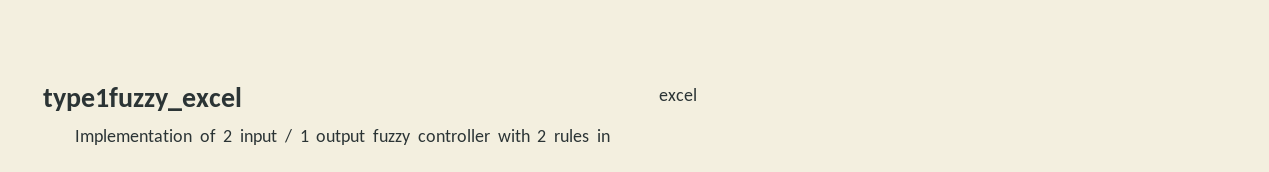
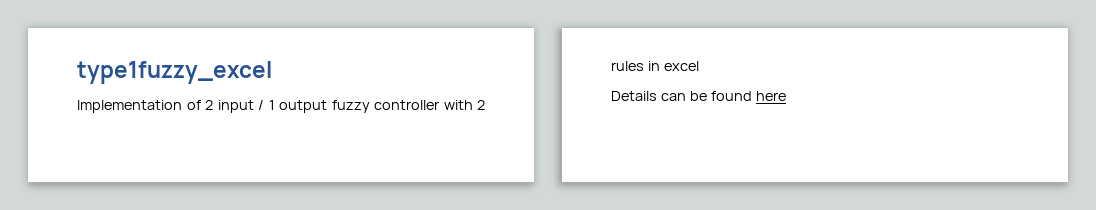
(697, 94) none -> [611,91,786,101] // Details can be found here

